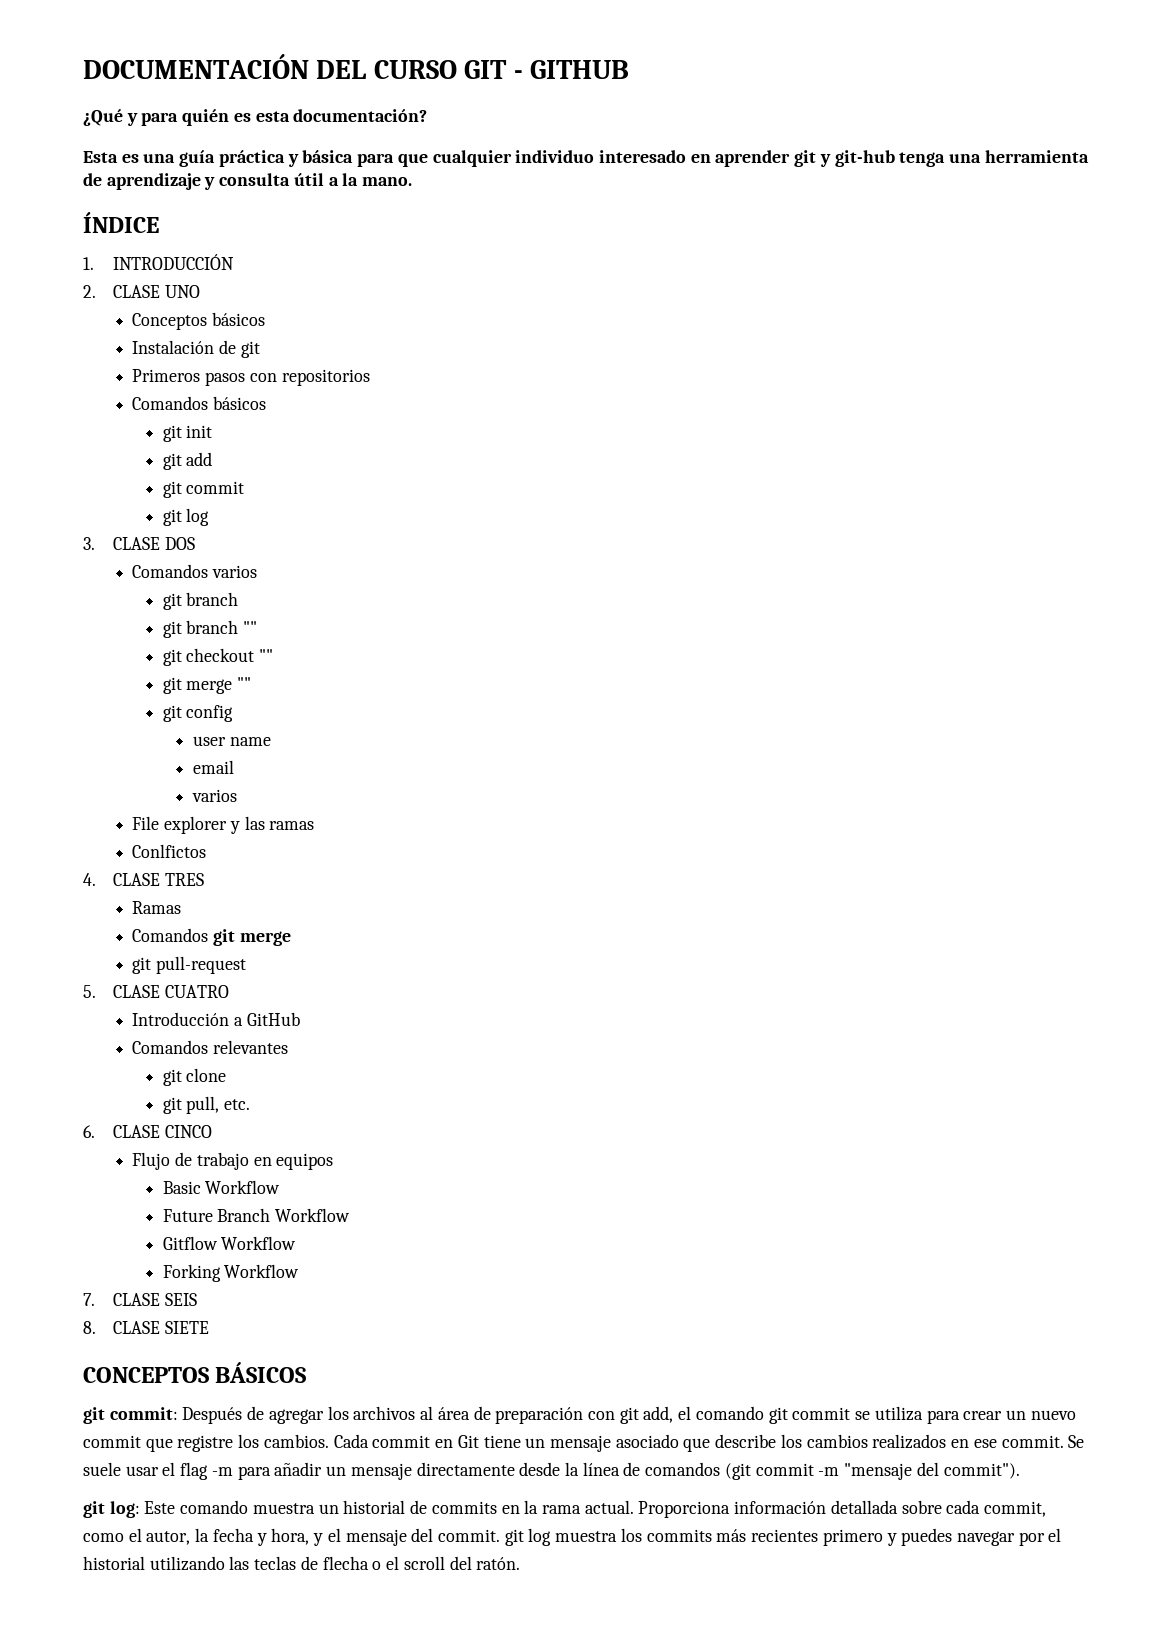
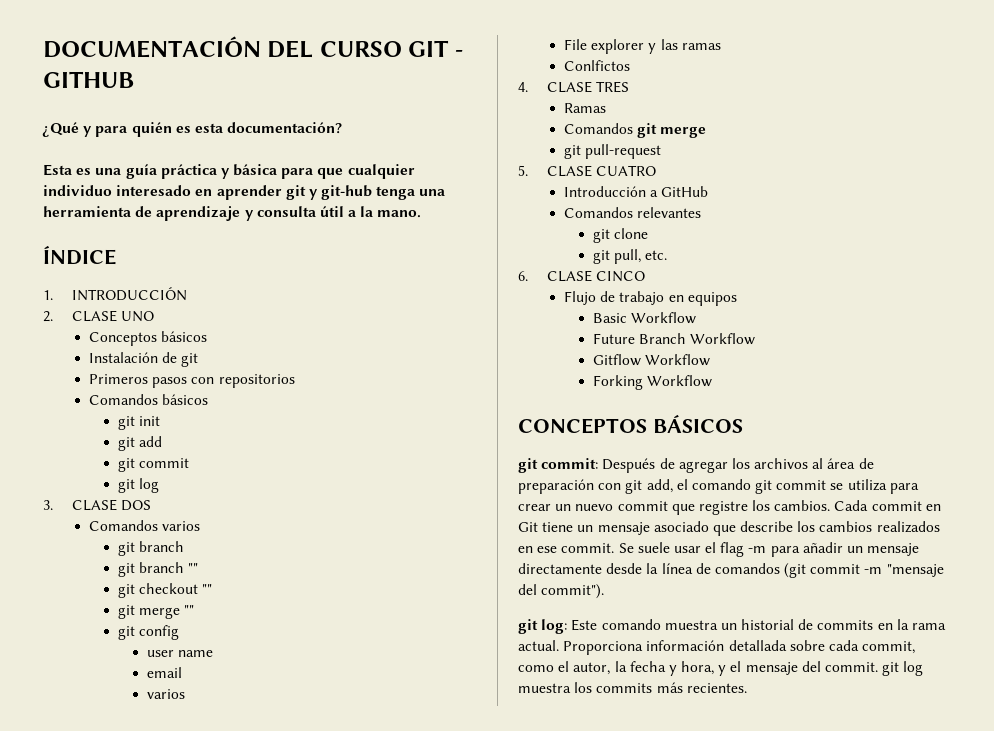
[83,1293,197,1306] [83,1321,209,1334] // 7. CLASE SEIS // 8. CLASE SIETE -> (713, 381) none
[751,1528,1062,1546] [83,1556,521,1571] recientes primero y puedes navegar por el historial utilizando las teclas de flecha o el scroll del ratón. -> [686,683,747,693] recientes.

